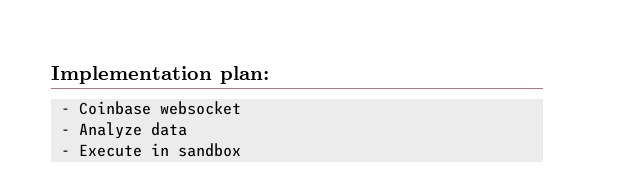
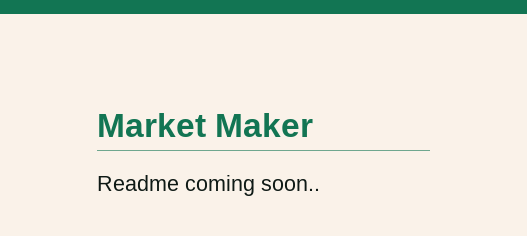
[51,66,269,84] [60,101,241,115] [60,122,187,139] [60,143,241,157] Implementation plan: // - Coinbase websocket // - Analyze data // - Execute in sandbox -> [97,113,314,137] [97,175,320,196] Market Maker // Readme coming soon..

